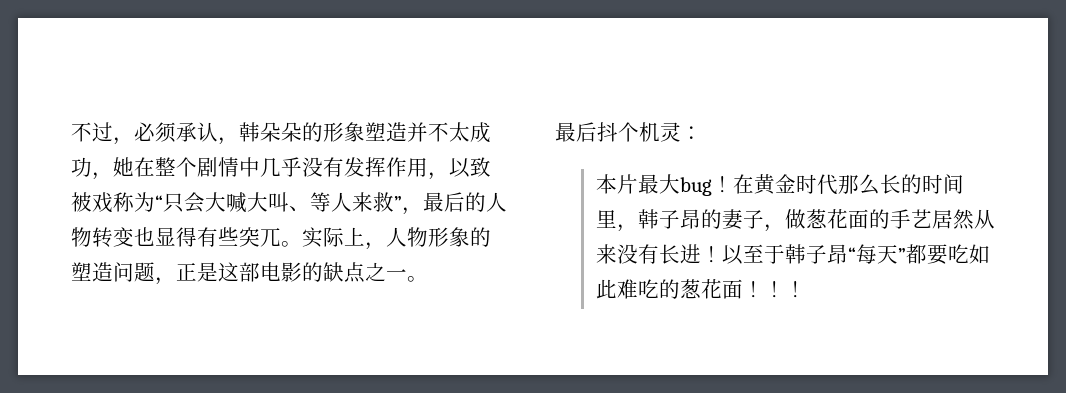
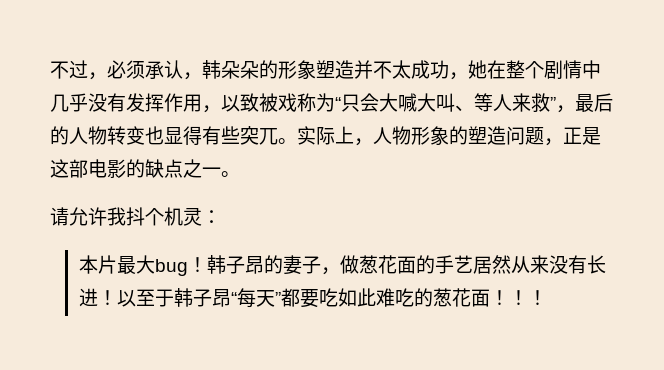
[555,122,597,142] 最后 -> [50,207,126,226] 请允许我
[732,174,964,195] [595,210,638,232] 在黄金时代那么长的时间里， -> (207, 264) none

